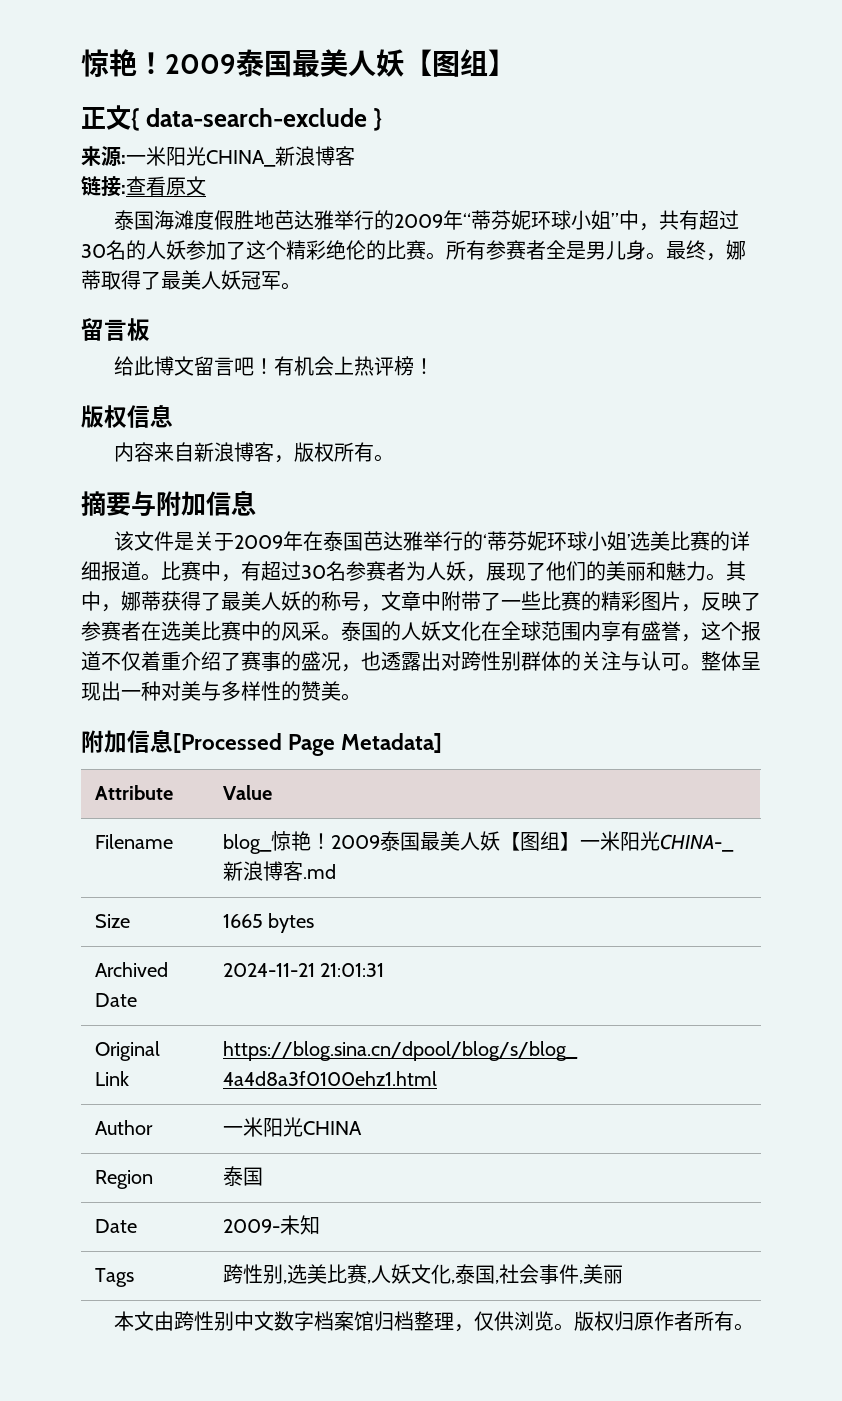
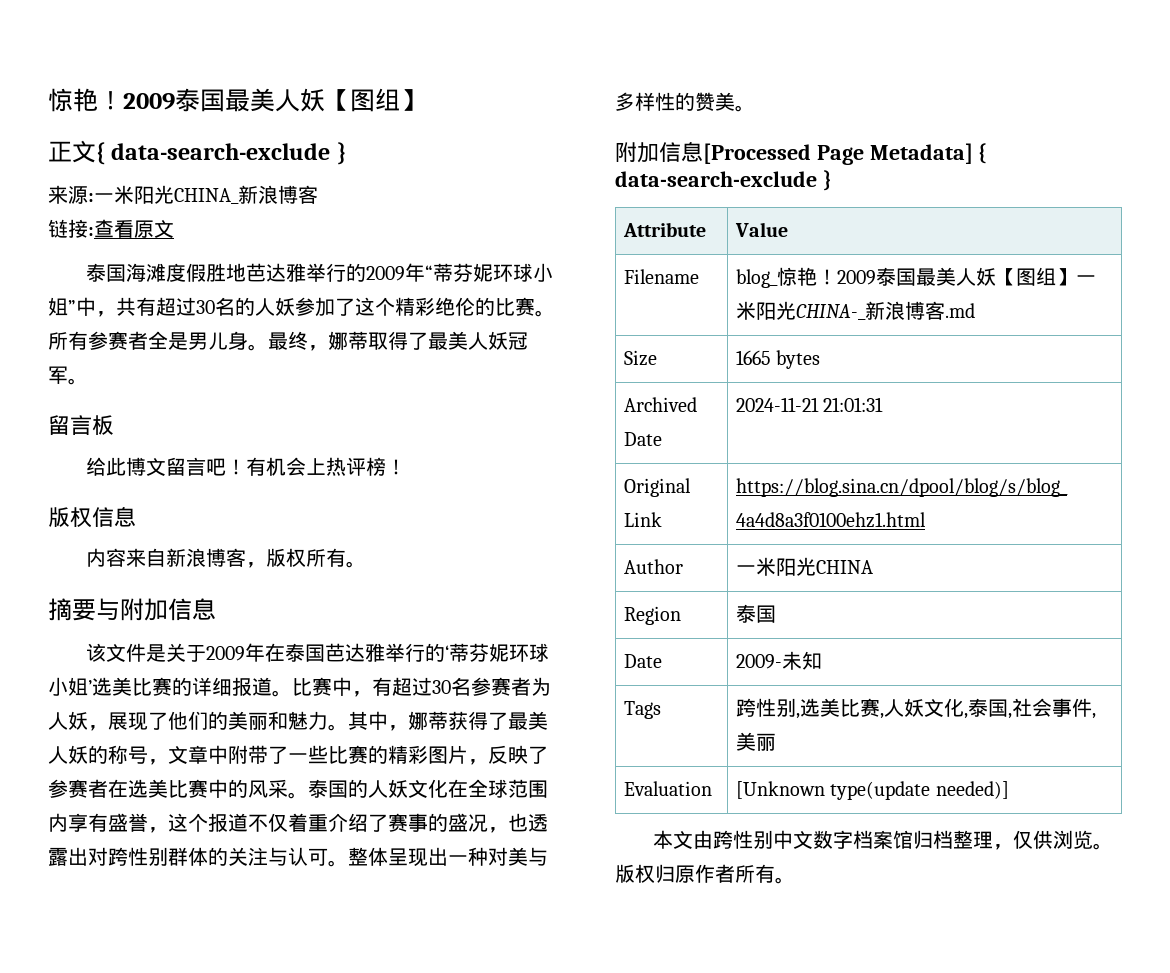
(443, 743) none -> [978,143,988,164] [615,170,832,191] { data-search-exclude }
(623, 1274) none -> [623,781,712,796] [735,781,1009,800] // Evaluation | [Unknown type(update needed)]

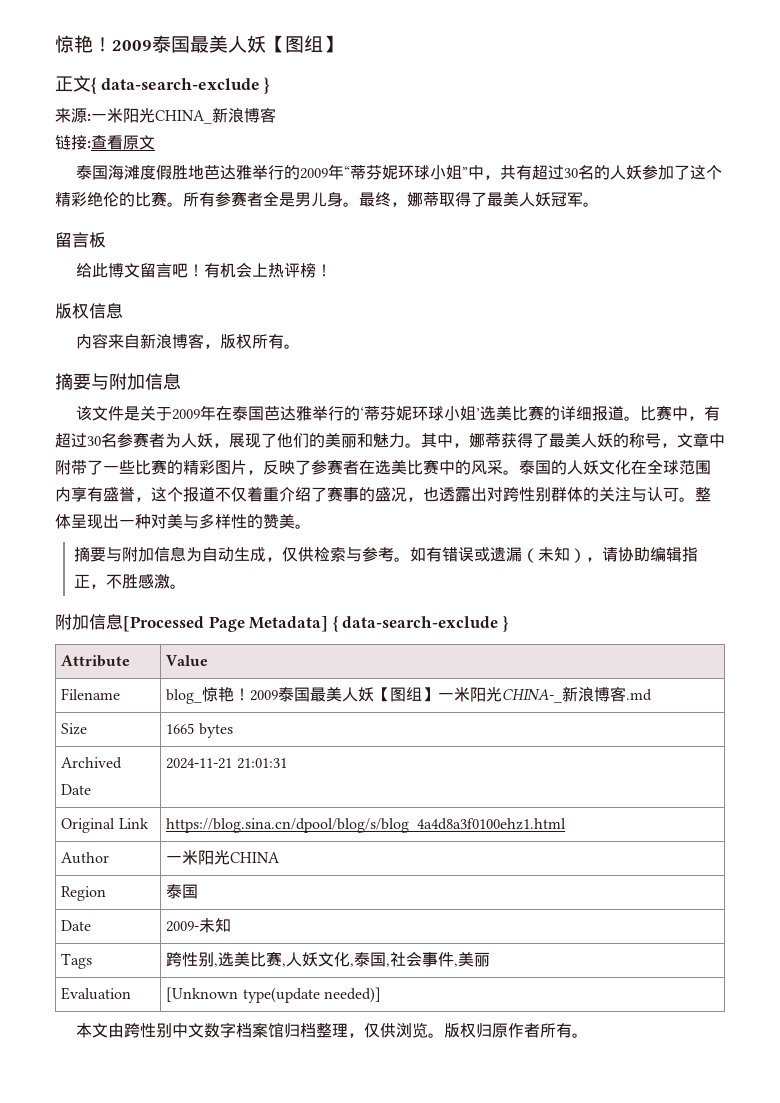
(755, 108) none -> [74,546,699,563] [74,573,187,589] // 摘要与附加信息为自动生成，仅供检索与参考。如有错误或遗漏（未知），请协助编辑指正，不胜感激。

